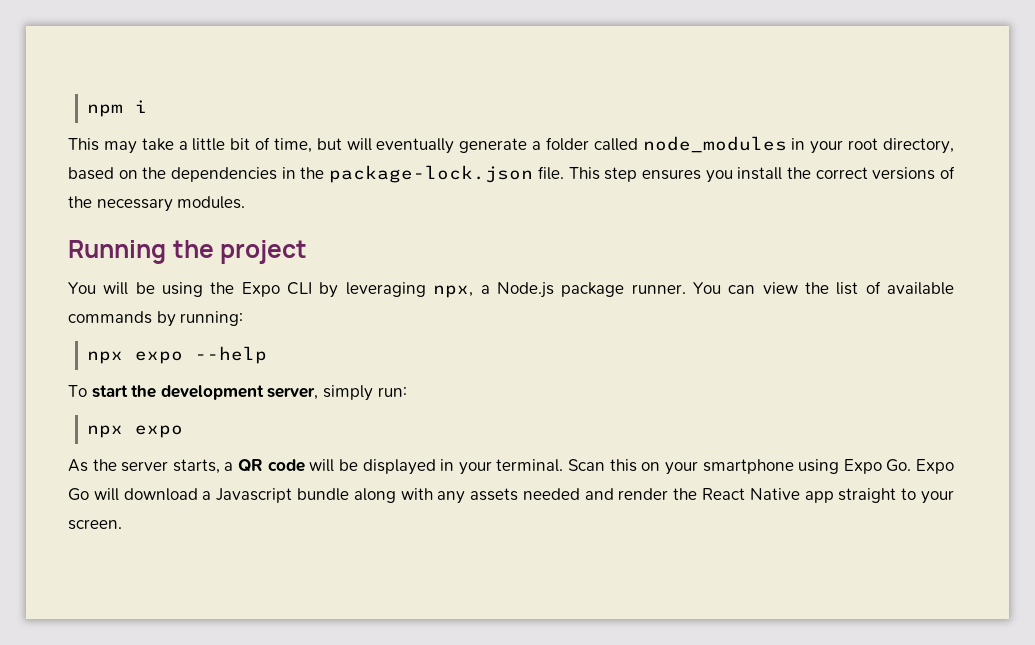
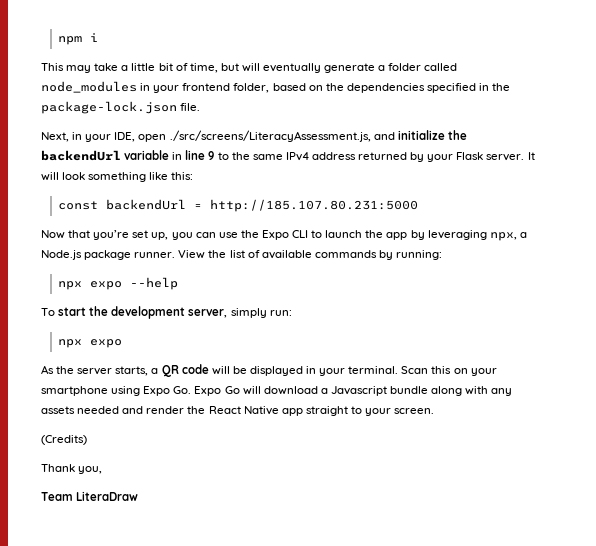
[848,138,955,154] root directory, -> [182,83,270,93] frontend folder,
(278, 174) none -> [426,83,476,93] specified
[568,166,955,183] [68,196,246,212] [68,240,308,264] [68,282,313,297] This step ensures you install the correct versions of the necessary modules. // Running the project // You will be using the Expo CLI -> [41,130,467,142] [41,150,535,162] [41,172,194,182] [57,199,418,212] [41,230,408,240] // Next, in your IDE, open ./src/screens/LiteracyAssessment.js, and initialize the backendUrl variable in line 9 to the same IPv4 address returned by your Flask server. It will look something like this: // const backendUrl = http://185.107.80.231:5000 // Now that you’re set up, you can use the Expo CLI to launch the app
[692,282,798,294] You can view -> [178,250,206,259] View
(122, 524) none -> [41,435,87,445] [41,464,103,474] [41,491,139,501] // (Credits) // Thank you, // Team LiteraDraw

